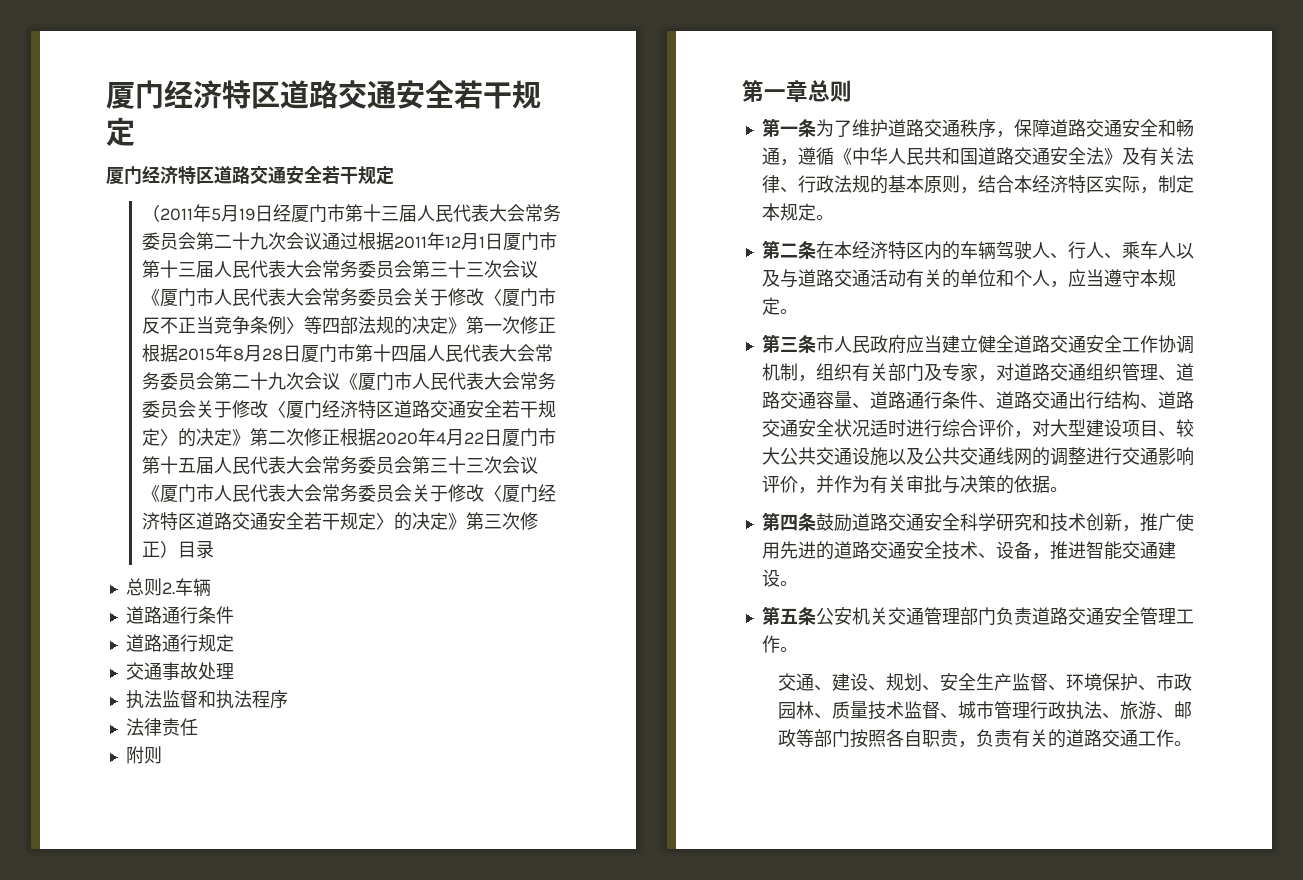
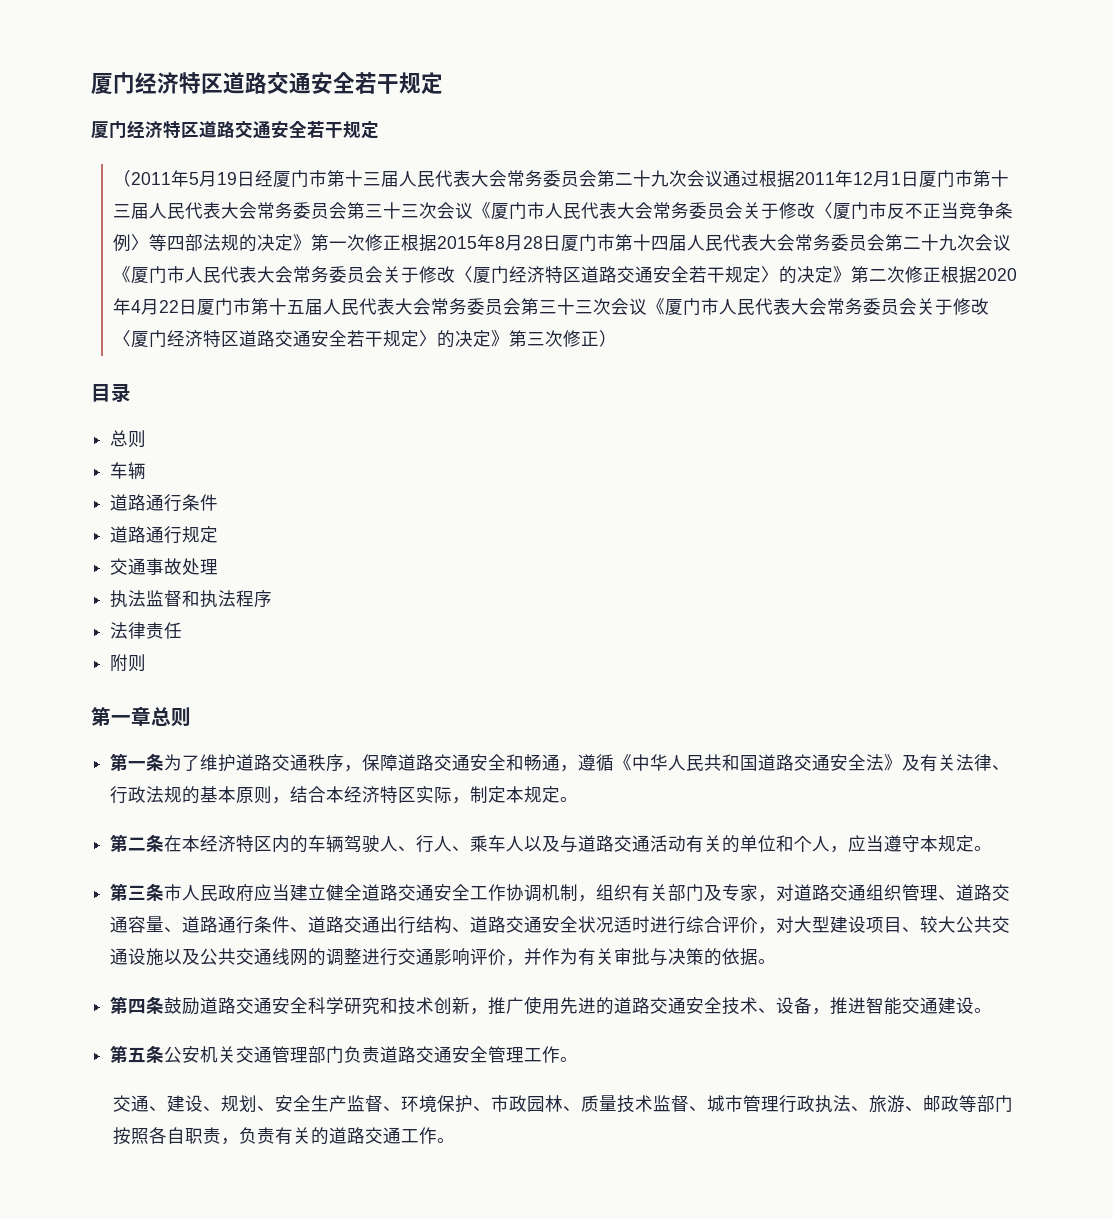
(178, 549) none -> (618, 338) //
[161,582,175,595] 2. -> (147, 439) //

